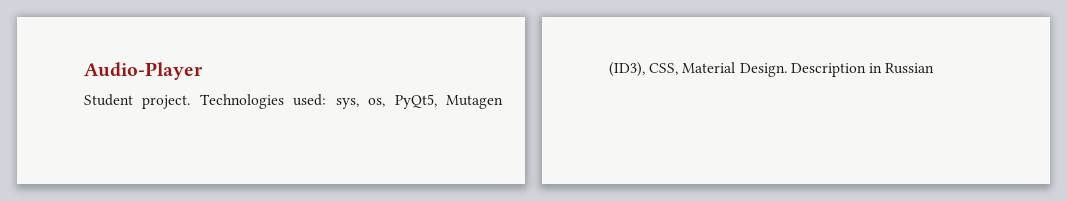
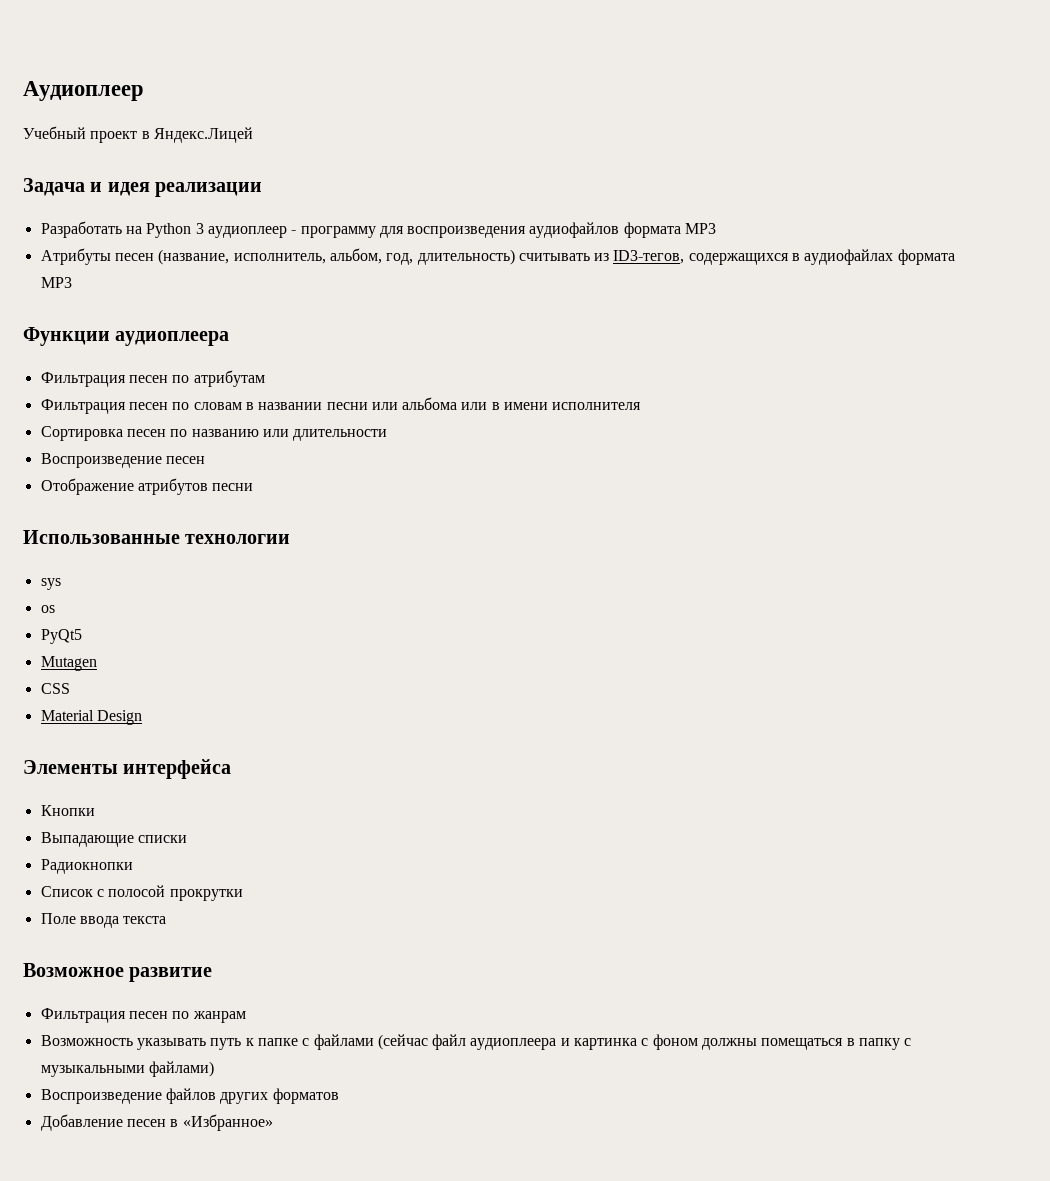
[84,62,203,80] [84,94,503,109] [609,62,935,77] Audio-Player // Student project. Technologies used: sys, os, PyQt5, Mutagen (ID3), CSS, Material Design. Description in Russian -> [23,81,144,101] [23,126,253,143] [23,178,263,197] [40,221,717,238] [40,248,955,265] [40,277,72,288] [23,327,230,346] [40,370,265,387] [40,397,642,414] [40,426,388,441] [40,453,205,468] [40,478,254,495] [23,530,291,544] [40,578,61,590] [40,605,55,613] [40,629,82,644] [40,656,97,671] [40,683,70,694] [40,710,142,725] [23,759,232,779] [40,805,95,816] [40,832,187,847] [40,859,133,874] [40,885,243,901] [40,913,167,928] [23,963,213,982] [40,1008,246,1023] [40,1034,912,1050] [40,1061,214,1077] [40,1088,339,1104] [40,1114,273,1131] Аудиоплеер // Учебный проект в Яндекс.Лицей // Задача и идея реализации // Разработать на Python 3 аудиоплеер - программу для воспроизведения аудиофайлов формата MP3 // Атрибуты песен (название, исполнитель, альбом, год, длительность) считывать из ID3-тегов, содержащихся в аудиофайлах формата MP3 // Функции аудиоплеера // Фильтрация песен по атрибутам // Фильтрация песен по словам в названии песни или альбома или в имени исполнителя // Сортировка песен по названию или длительности // Воспроизведение песен // Отображение атрибутов песни // Использованные технологии // sys // os // PyQt5 // Mutagen // CSS // Material Design // Элементы интерфейса // Кнопки // Выпадающие списки // Радиокнопки // Список с полосой прокрутки // Поле ввода текста // Возможное развитие // Фильтрация песен по жанрам // Возможность указывать путь к папке с файлами (сейчас файл аудиоплеера и картинка с фоном должны помещаться в папку с музыкальными файлами) // Воспроизведение файлов других форматов // Добавление песен в «Избранное»

